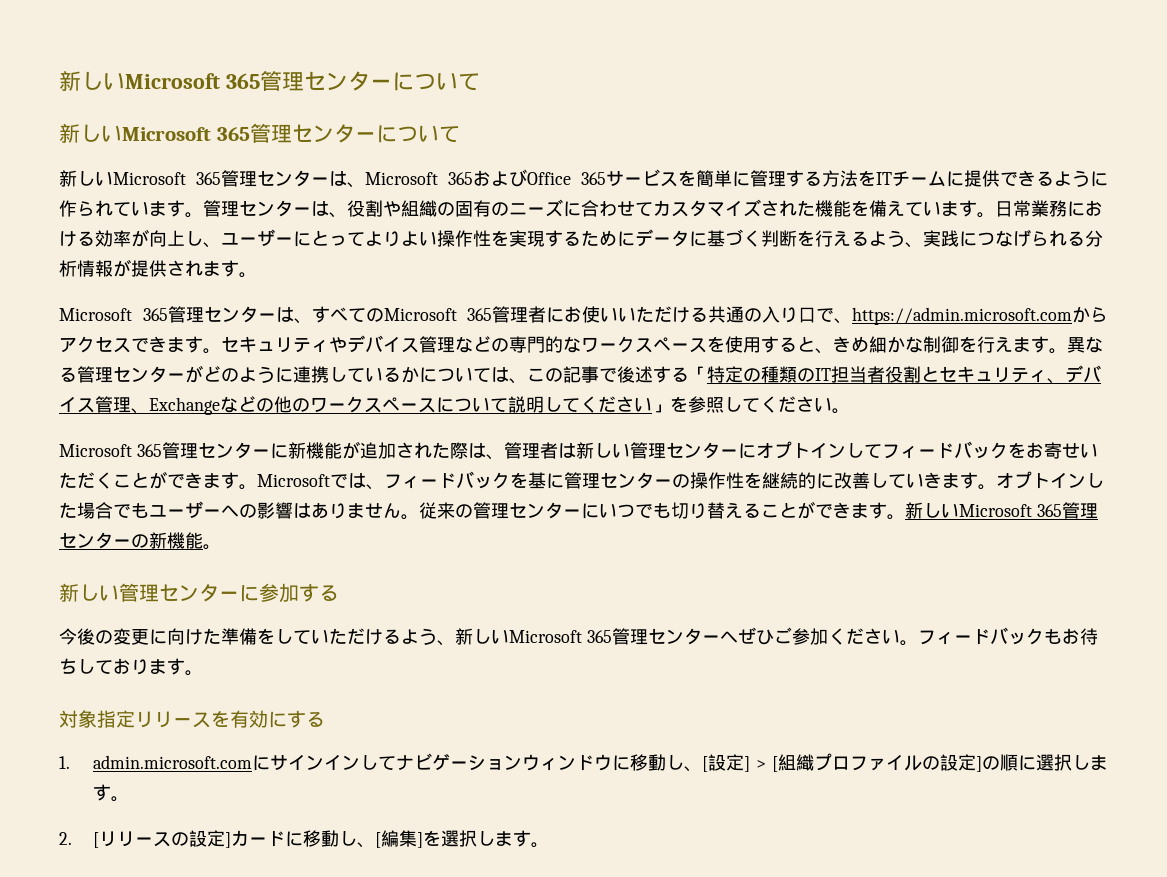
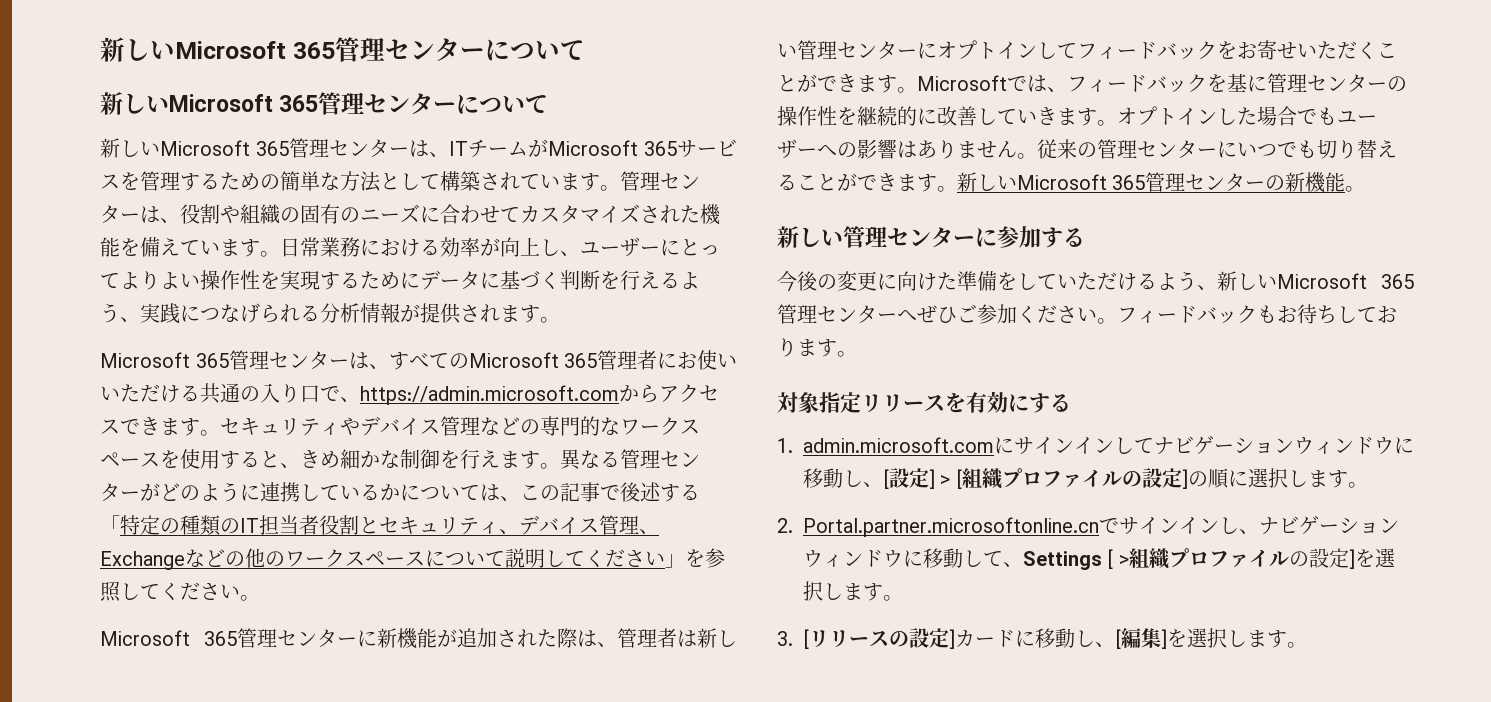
[365,169,571,187] Microsoft 365およびOffice -> [449,139,638,158] ITチームがMicrosoft
[696,170,750,187] 簡単に -> (140, 181) none
[822,170,1108,187] [59,200,95,217] 方法をITチームに提供できるように作ら -> [220,171,500,192] ための簡単な方法として構築さ
(72, 838) none -> [803,516,1399,537] [803,548,1396,570] [803,581,903,601] [777,631,793,646] Portal.partner.microsoftonline.cnでサインインし、ナビゲーションウィンドウに移動して、Settings [ >組織プロファイルの設定]を選択します。 // 3.

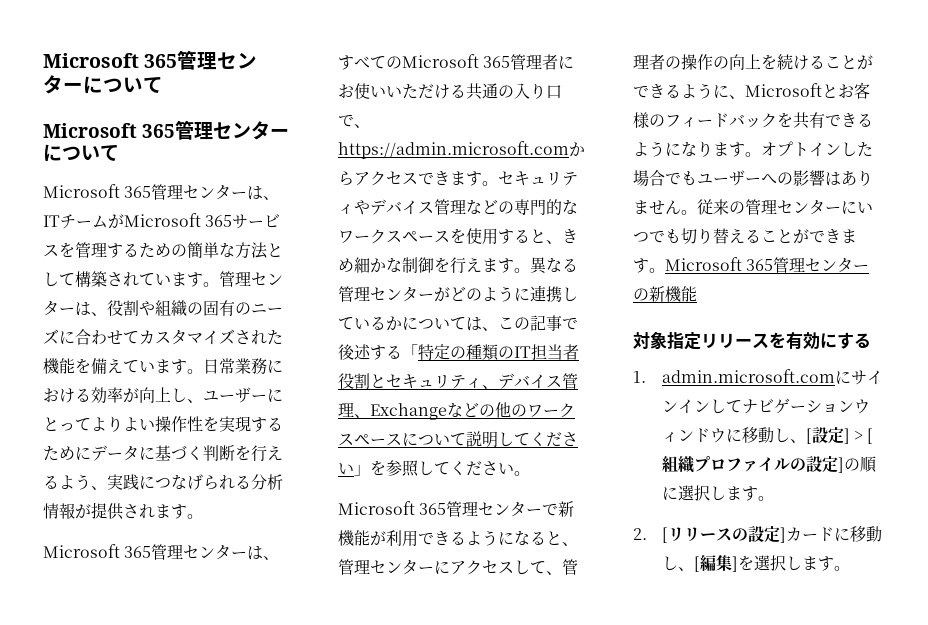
[100,37,585,62] [100,92,549,115] [100,138,160,158] 新しいMicrosoft 365管理センターについて // 新しいMicrosoft 365管理センターについて // 新しい -> [43,50,258,70] [43,75,163,94] [43,120,290,140] [43,144,119,162] Microsoft 365管理センターについて // Microsoft 365管理センターについて //
[357,630,377,647] に -> [542,503,559,516] で
[457,628,737,648] [777,40,1397,60] [777,73,1407,93] [777,106,1057,126] 追加された際は、管理者は新しい管理センターにオプトインしてフィードバックをお寄せいただくことができます。Microsoftでは、フィードバックを基に管理センターの操作性を継続的に改善していき -> [386,530,578,547] [338,559,578,575] [633,54,873,70] [633,82,870,99] [633,112,873,129] [633,141,713,157] 利用できるようになると、管理センターにアクセスして、管理者の操作の向上を続けることができるように、Microsoftとお客様のフィードバックを共有できるようになり
[957,172,1017,192] 新しい -> (665, 270) none
[1345,186,1366,192] [777,226,1085,248] [777,271,1414,292] [777,304,1397,324] [777,338,857,357] 。 // 新しい管理センターに参加する // 今後の変更に向けた準備をしていただけるよう、新しいMicrosoft 365管理センターへぜひご参加ください。フィードバックもお待ちしております。 -> (697, 294) none
[803,516,1399,537] [803,548,1396,570] [803,581,903,601] [777,631,793,646] Portal.partner.microsoftonline.cnでサインインし、ナビゲーションウィンドウに移動して、Settings [ >組織プロファイルの設定]を選択します。 // 3. -> (647, 534) none

